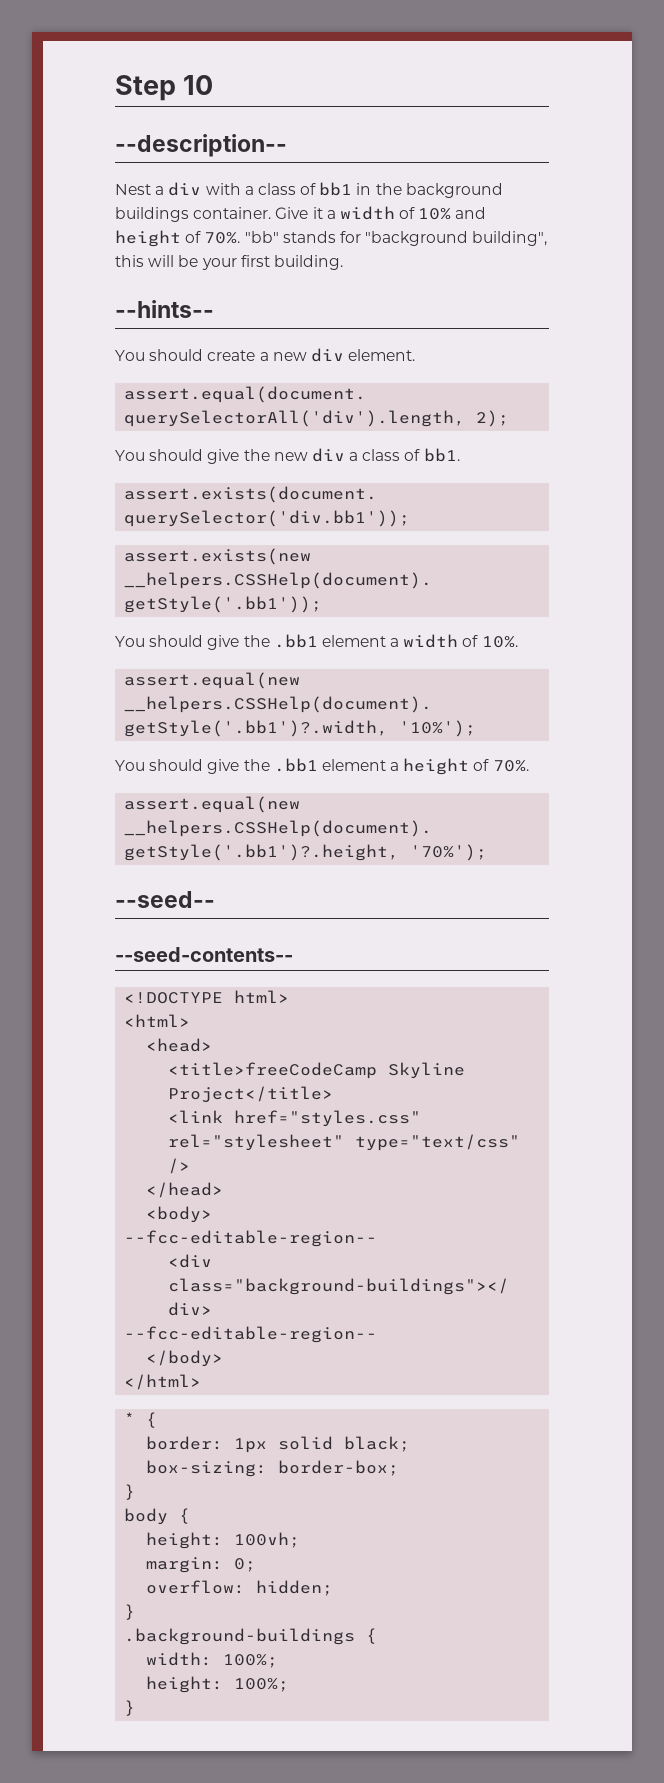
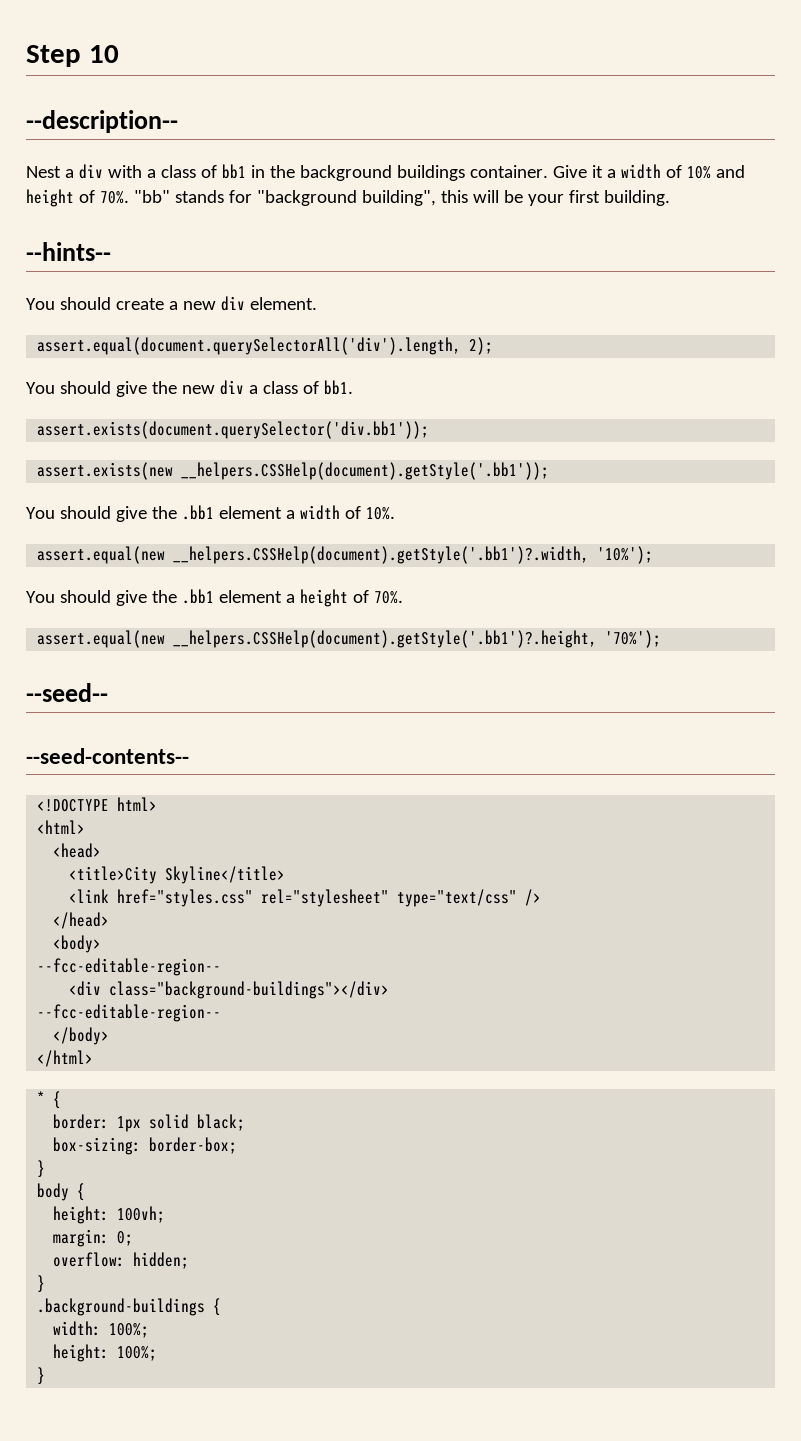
[168,1062,466,1079] [168,1086,334,1103] <title>freeCodeCamp Skyline Project</title> -> [69,866,286,884] <title>City Skyline</title>

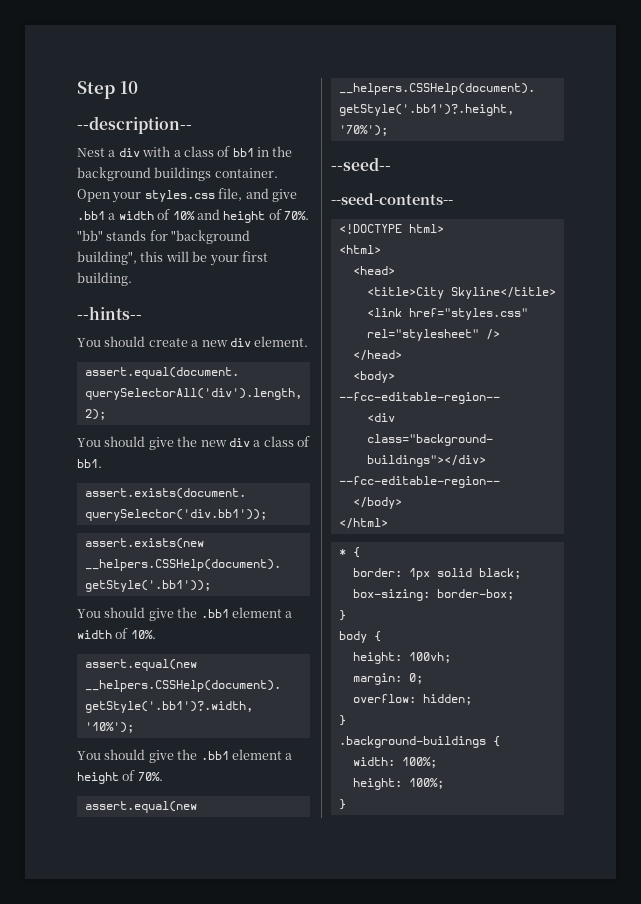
[552,165,603,178] Give it -> [77,188,297,203] [77,211,105,220] Open your styles.css file, and give .bb1
[397,889,518,907] type="text/css" -> (479, 335) none

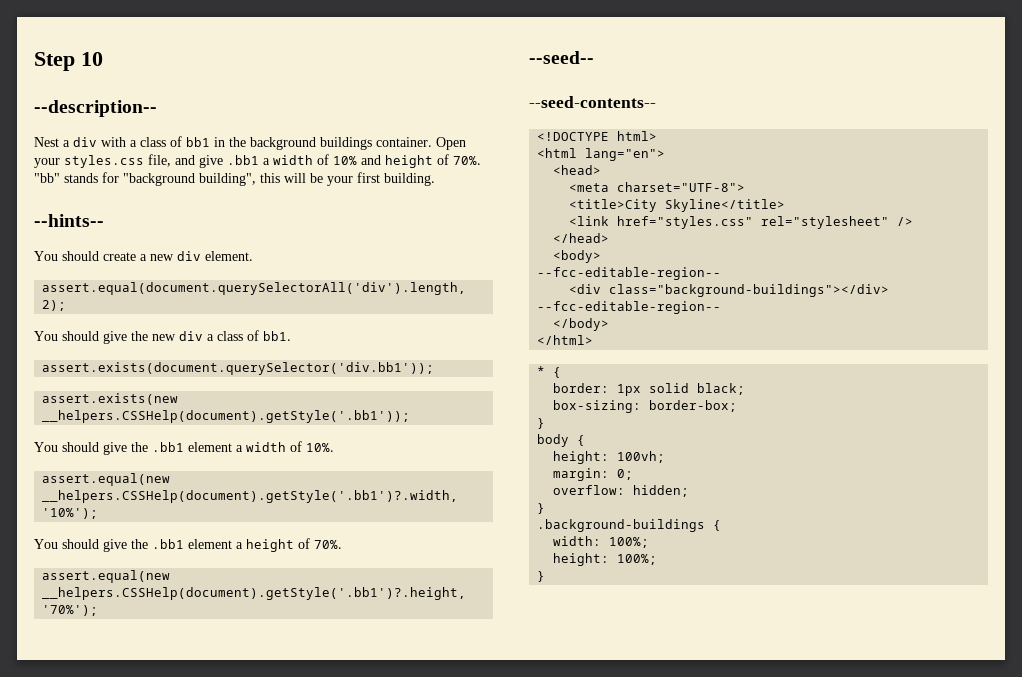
[338,245,381,254] <html> -> [537,148,666,161] <html lang="en">
(395, 270) none -> [569,182,746,192] // <meta charset="UTF-8">

